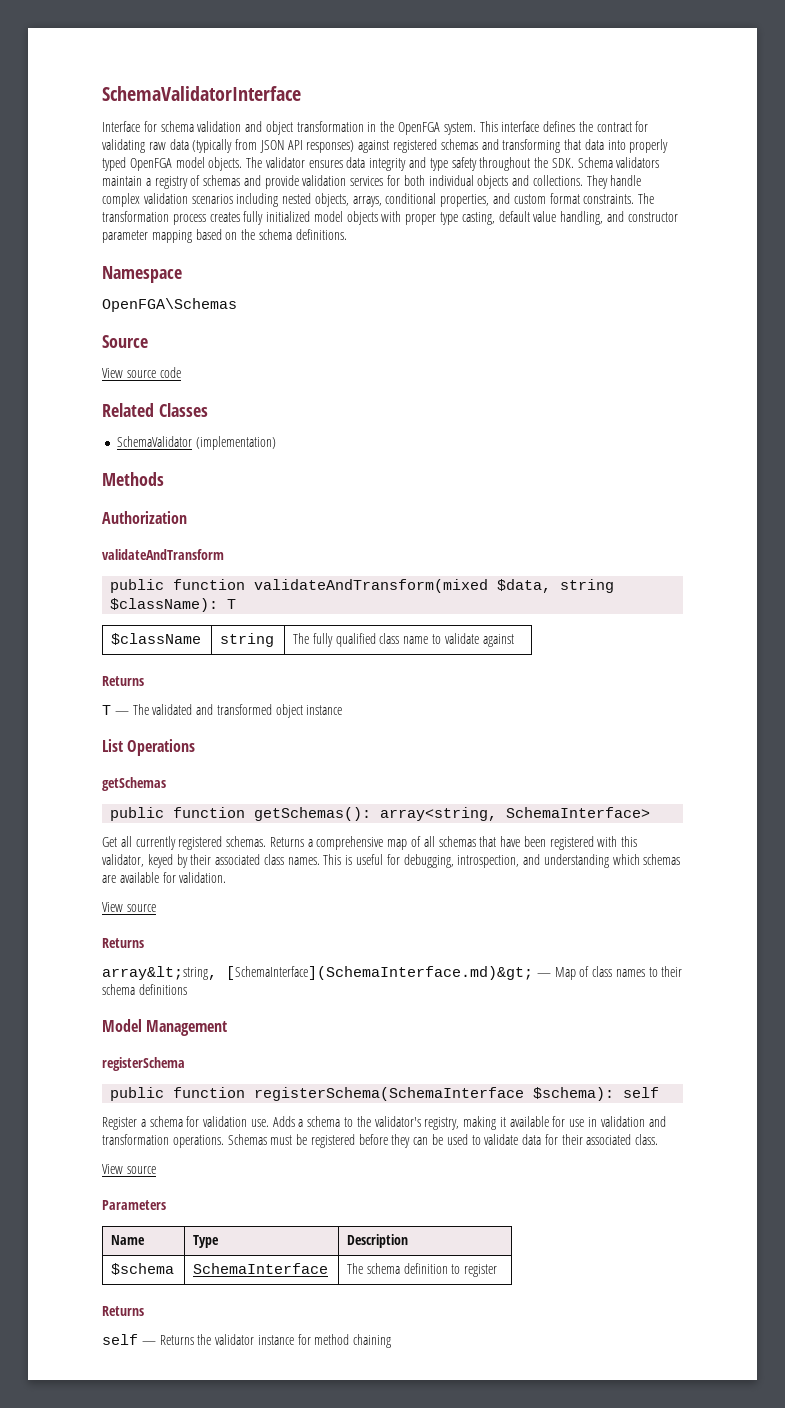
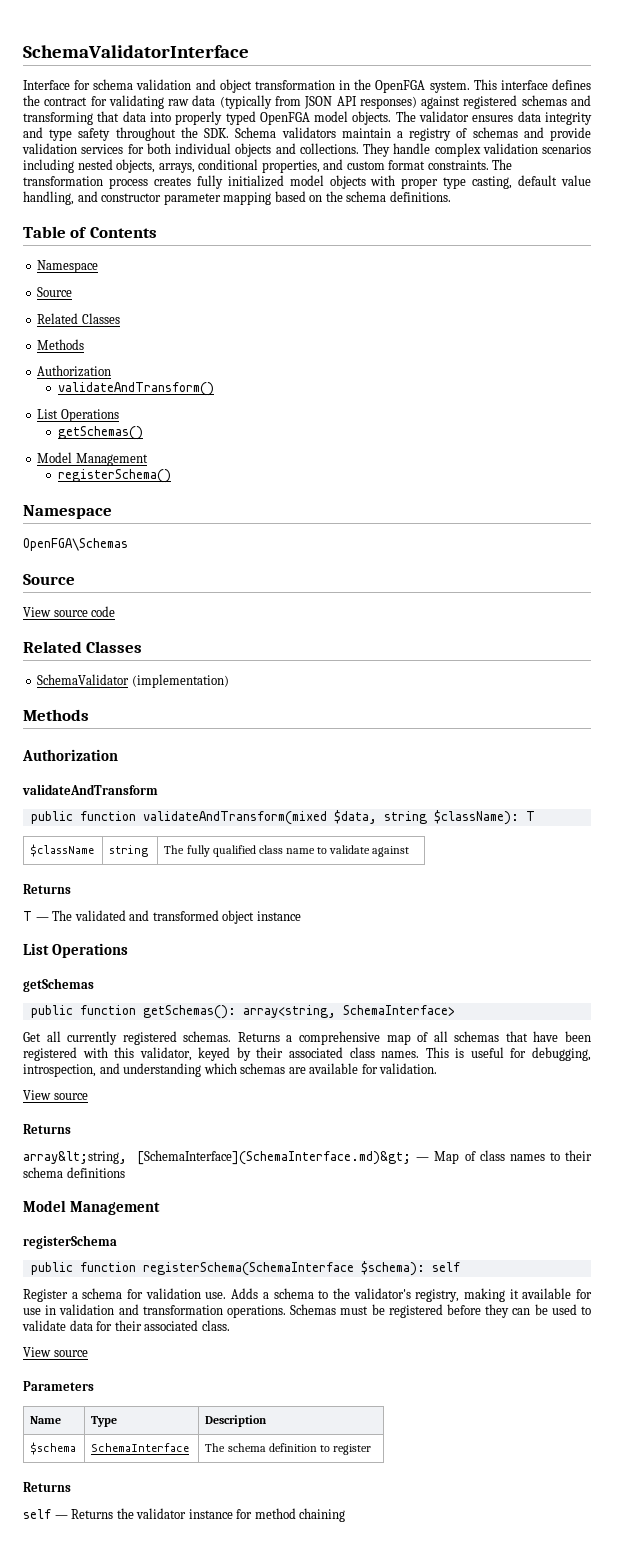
(347, 234) none -> [23,226,157,238] [37,260,99,273] [37,287,73,297] [37,313,120,324] [37,339,85,350] [37,365,112,377] [57,382,214,396] [37,409,119,422] [57,426,143,440] [37,452,148,466] [57,469,171,483] // Table of Contents // Namespace // Source // Related Classes // Methods // Authorization // validateAndTransform() // List Operations // getSchemas() // Model Management // registerSchema()

